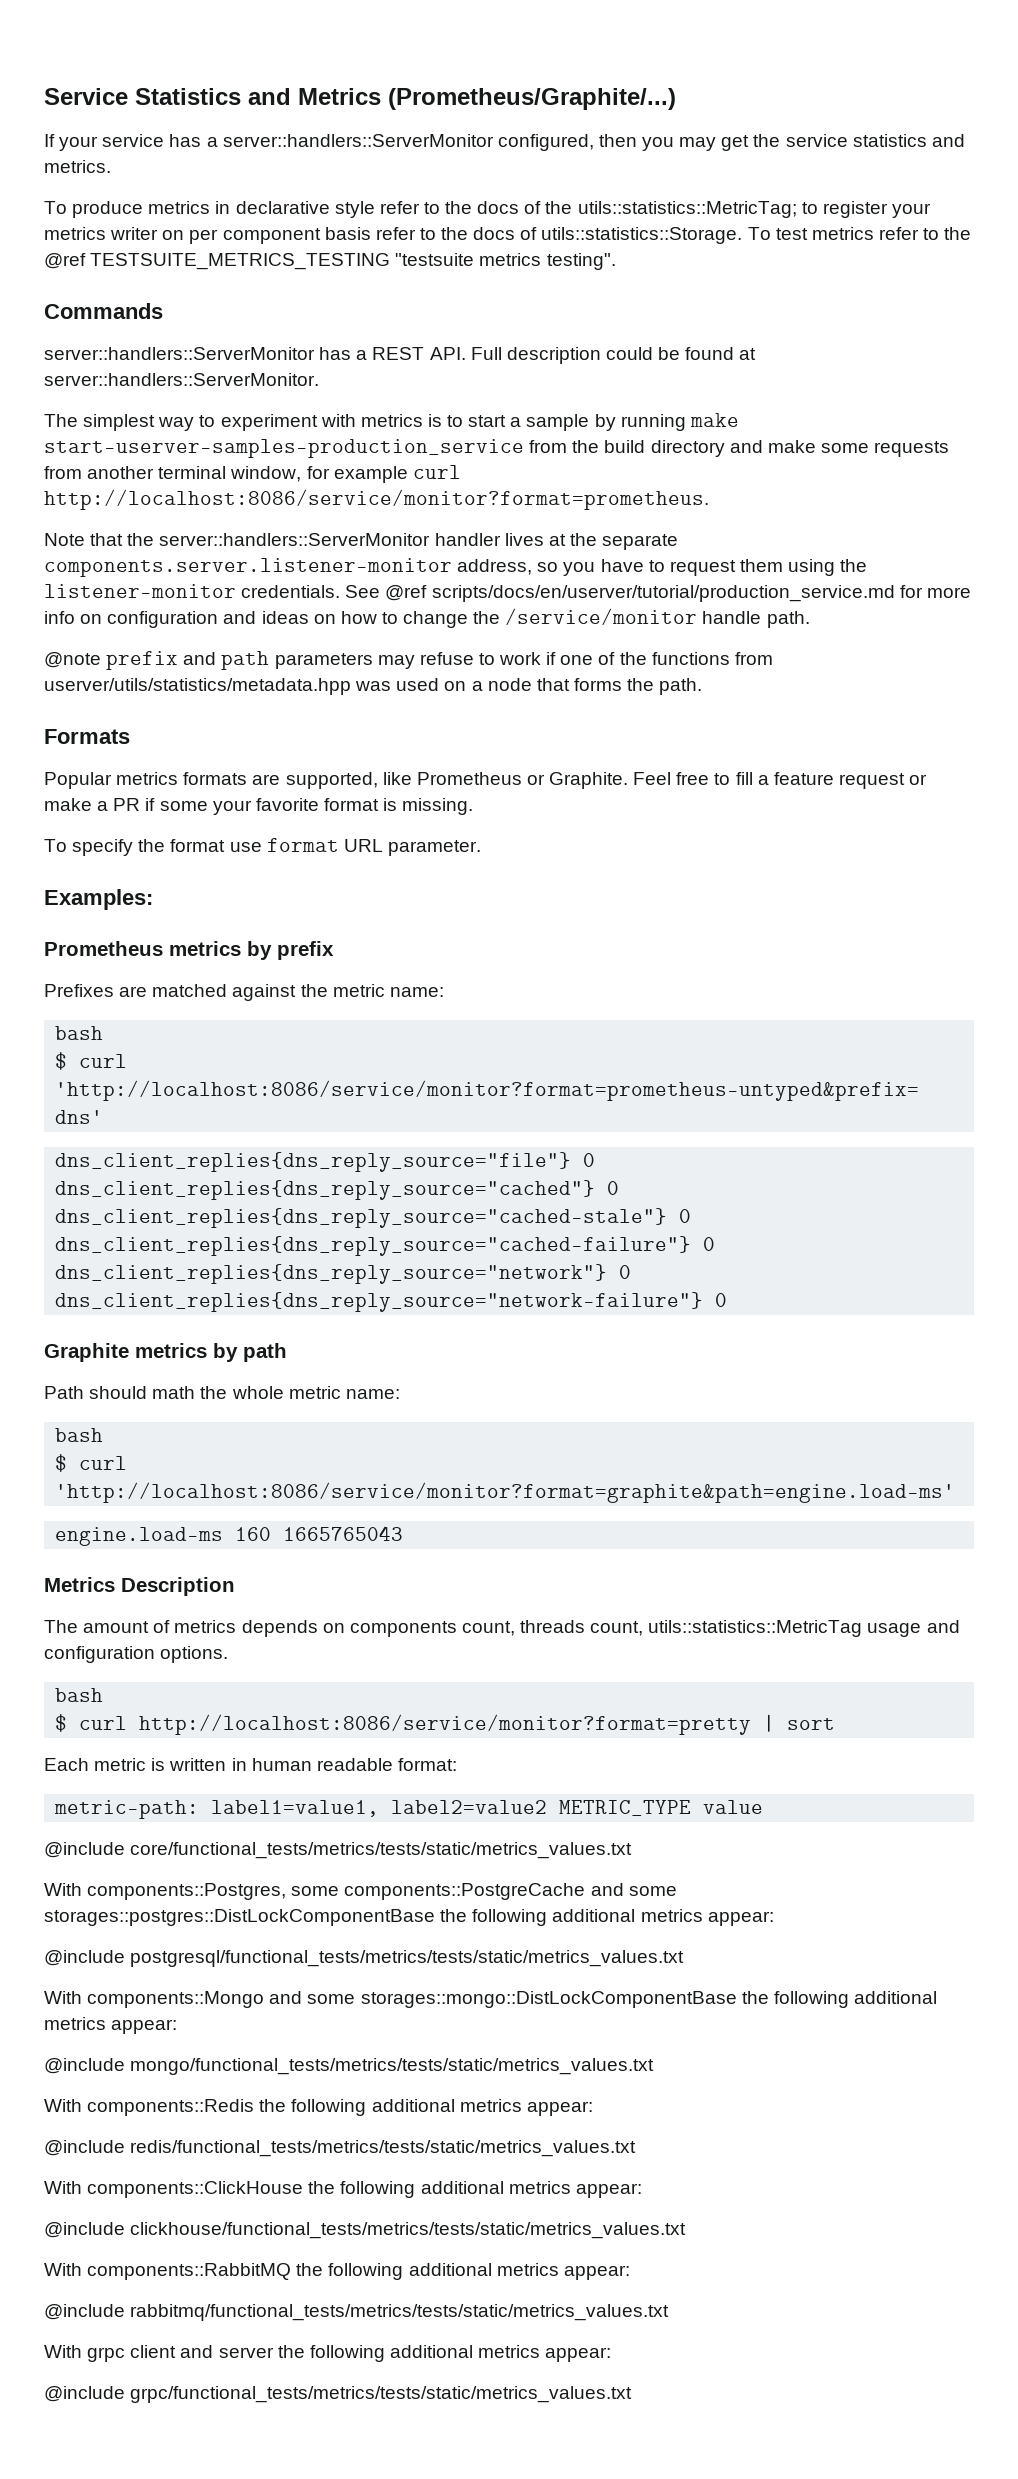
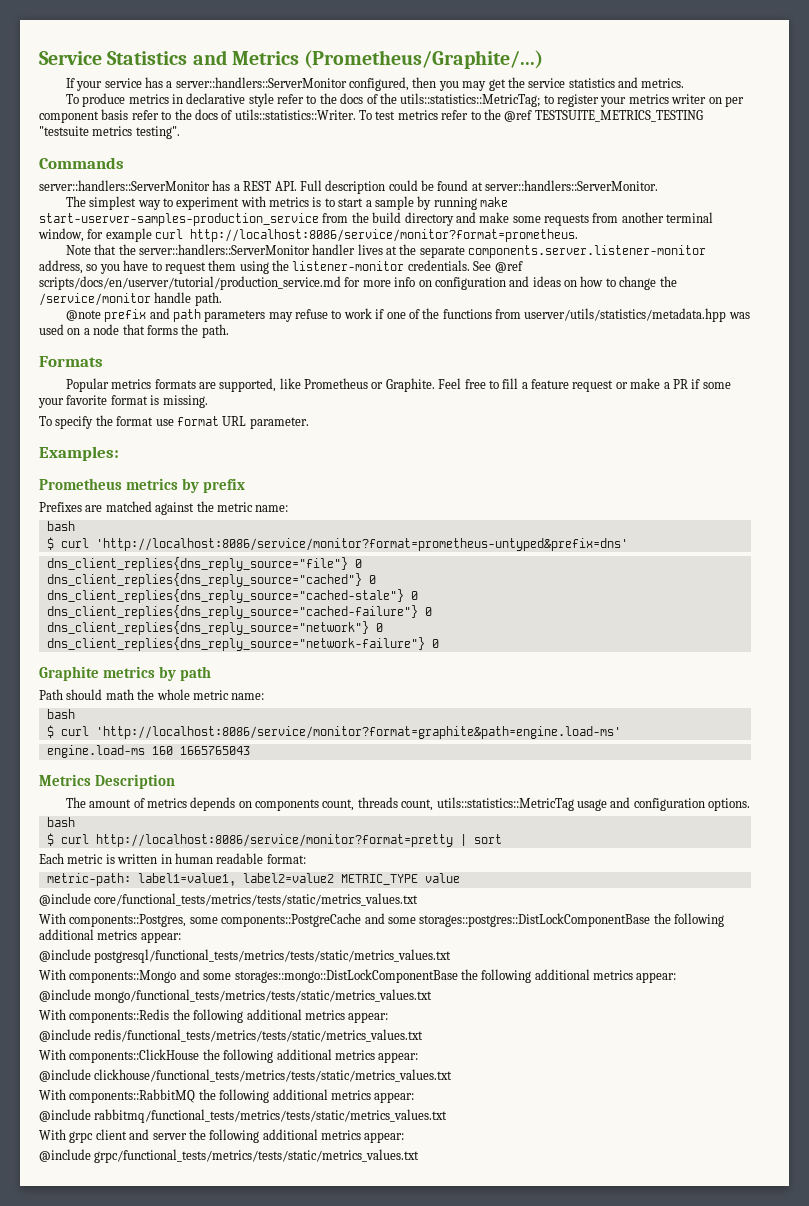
[541,227,743,244] utils::statistics::Storage. -> [234,109,356,120] utils::statistics::Writer.

